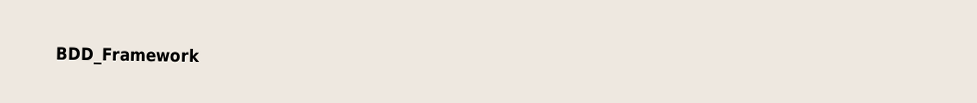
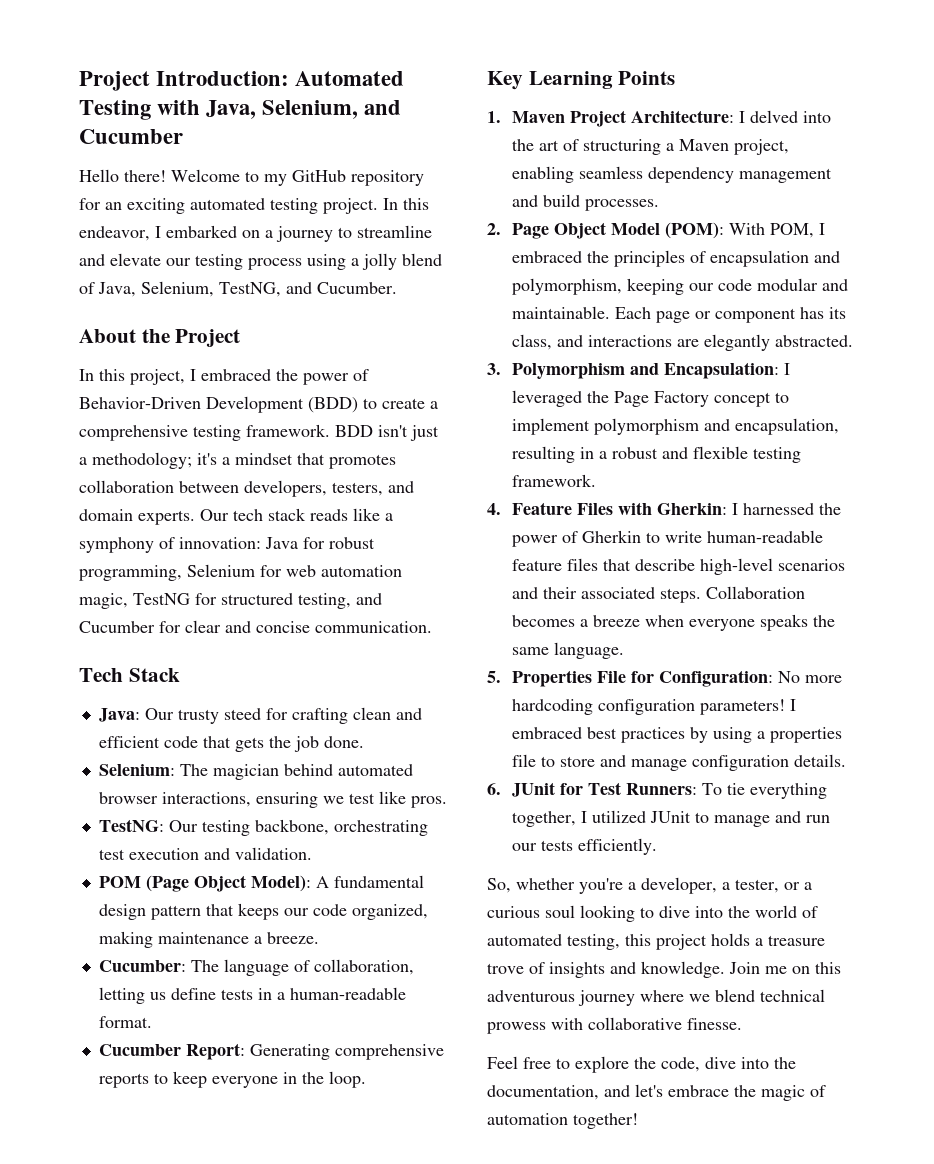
[55,46,200,68] BDD_Framework -> [79,71,405,91] [79,100,402,120] [79,129,183,144] [79,169,424,186] [79,198,429,214] [79,225,432,242] [79,253,442,270] [79,281,397,297] [79,329,241,347] [79,369,369,385] [79,396,438,413] [79,424,439,441] [79,452,396,469] [79,480,414,497] [79,508,393,525] [79,537,375,553] [79,564,402,581] [79,593,382,609] [79,620,432,633] [79,668,180,682] [98,707,422,724] [98,736,364,752] [98,764,413,780] [98,791,447,808] [98,819,428,836] [98,847,312,860] [98,875,424,892] [98,903,428,920] [98,931,319,948] [98,959,414,976] [98,987,406,1004] [98,1016,152,1028] [98,1043,444,1060] [98,1071,366,1088] [487,71,676,90] [487,110,831,127] [511,139,789,155] [511,166,832,183] [511,194,659,211] [487,222,825,239] [511,250,840,267] [511,278,848,295] [511,306,846,323] [511,334,853,351] [487,362,790,379] [511,390,789,407] [511,418,839,435] [511,446,801,463] [511,474,596,487] [487,502,841,515] [511,530,823,547] [511,558,845,575] [511,586,805,603] [511,614,835,631] [511,642,624,659] [487,670,842,687] [511,699,796,715] [511,727,842,743] [511,754,846,771] [487,782,827,799] [511,810,830,827] [511,838,657,855] [487,877,812,894] [487,905,818,922] [487,933,825,950] [487,961,841,978] [487,989,825,1006] [487,1017,742,1034] [487,1056,796,1073] [487,1084,826,1101] [487,1113,638,1129] Project Introduction: Automated Testing with Java, Selenium, and Cucumber // Hello there! Welcome to my GitHub repository for an exciting automated testing project. In this endeavor, I embarked on a journey to streamline and elevate our testing process using a jolly blend of Java, Selenium, TestNG, and Cucumber. // About the Project // In this project, I embraced the power of Behavior-Driven Development (BDD) to create a comprehensive testing framework. BDD isn't just a methodology; it's a mindset that promotes collaboration between developers, testers, and domain experts. Our tech stack reads like a symphony of innovation: Java for robust programming, Selenium for web automation magic, TestNG for structured testing, and Cucumber for clear and concise communication. // Tech Stack // Java: Our trusty steed for crafting clean and efficient code that gets the job done. // Selenium: The magician behind automated browser interactions, ensuring we test like pros. // TestNG: Our testing backbone, orchestrating test execution and validation. // POM (Page Object Model): A fundamental design pattern that keeps our code organized, making maintenance a breeze. // Cucumber: The language of collaboration, letting us define tests in a human-readable format. // Cucumber Report: Generating comprehensive reports to keep everyone in the loop. // Key Learning Points // 1. Maven Project Architecture: I delved into the art of structuring a Maven project, enabling seamless dependency management and build processes. // 2. Page Object Model (POM): With POM, I embraced the principles of encapsulation and polymorphism, keeping our code modular and maintainable. Each page or component has its class, and interactions are elegantly abstracted. // 3. Polymorphism and Encapsulation: I leveraged the Page Factory concept to implement polymorphism and encapsulation, resulting in a robust and flexible testing framework. // 4. Feature Files with Gherkin: I harnessed the power of Gherkin to write human-readable feature files that describe high-level scenarios and their associated steps. Collaboration becomes a breeze when everyone speaks the same language. // 5. Properties File for Configuration: No more hardcoding configuration parameters! I embraced best practices by using a properties file to store and manage configuration details. // 6. JUnit for Test Runners: To tie everything together, I utilized JUnit to manage and run our tests efficiently. // So, whether you're a developer, a tester, or a curious soul looking to dive into the world of automated testing, this project holds a treasure trove of insights and knowledge. Join me on this adventurous journey where we blend technical prowess with collaborative finesse. // Feel free to explore the code, dive into the documentation, and let's embrace the magic of automation together!

